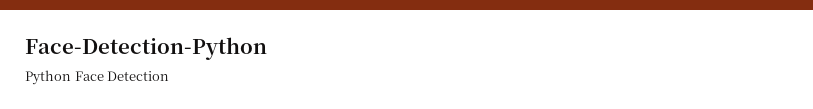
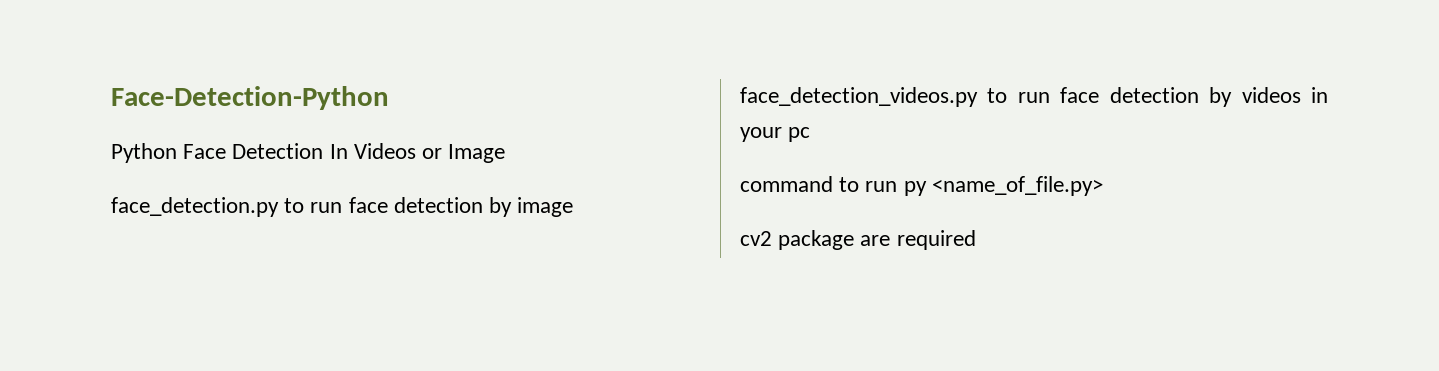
(170, 76) none -> [329,143,506,163] [111,197,574,217] [740,87,1328,107] [740,127,811,142] [740,176,1103,196] [740,230,976,250] In Videos or Image // face_detection.py to run face detection by image face_detection_videos.py to run face detection by videos in your pc // command to run py <name_of_file.py> // cv2 package are required

